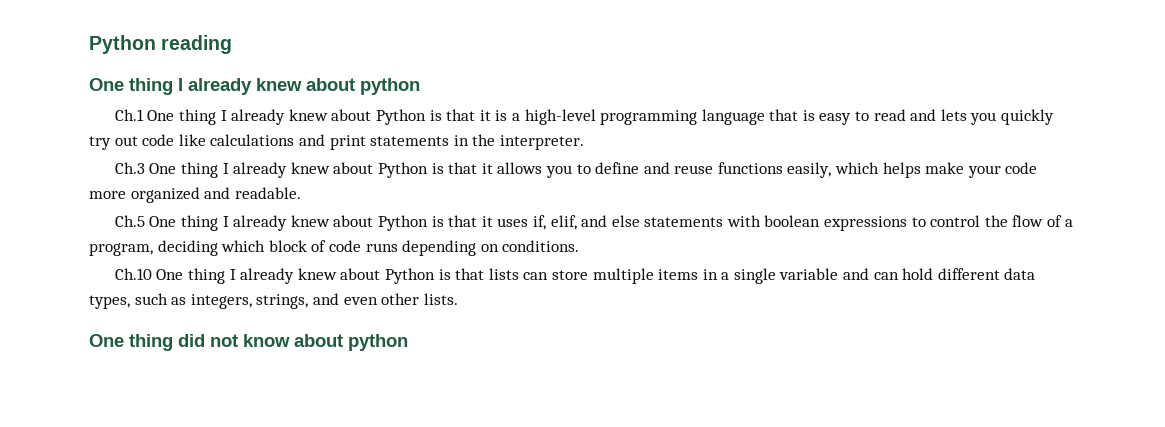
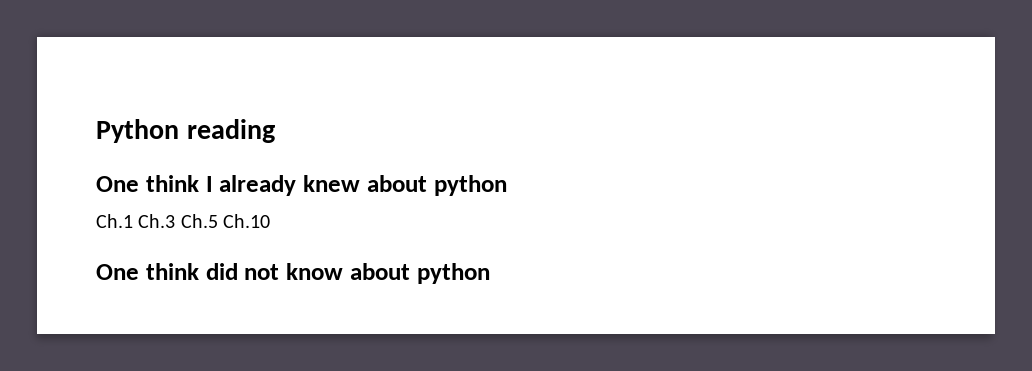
[129,78,173,95] thing -> [145,175,199,192] think
[147,109,1054,125] [89,134,584,150] [114,162,1038,178] [89,187,301,203] [114,215,1073,231] [89,240,580,256] [114,268,1036,284] [89,293,458,309] [89,334,173,351] One thing I already knew about Python is that it is a high-level programming language that is easy to read and lets you quickly try out code like calculations and print statements in the interpreter. // Ch.3 One thing I already knew about Python is that it allows you to define and reuse functions easily, which helps make your code more organized and readable. // Ch.5 One thing I already knew about Python is that it uses if, elif, and else statements with boolean expressions to control the flow of a program, deciding which block of code runs depending on conditions. // Ch.10 One thing I already knew about Python is that lists can store multiple items in a single variable and can hold different data types, such as integers, strings, and even other lists. // One thing -> [138,214,271,228] [96,263,199,280] Ch.3 Ch.5 Ch.10 // One think

